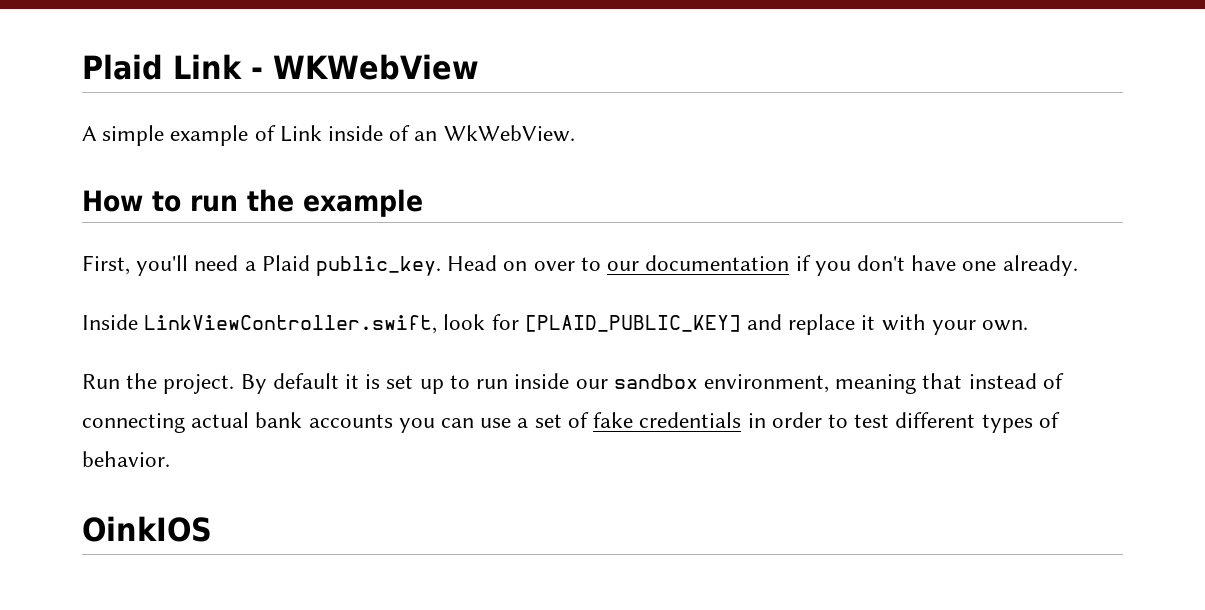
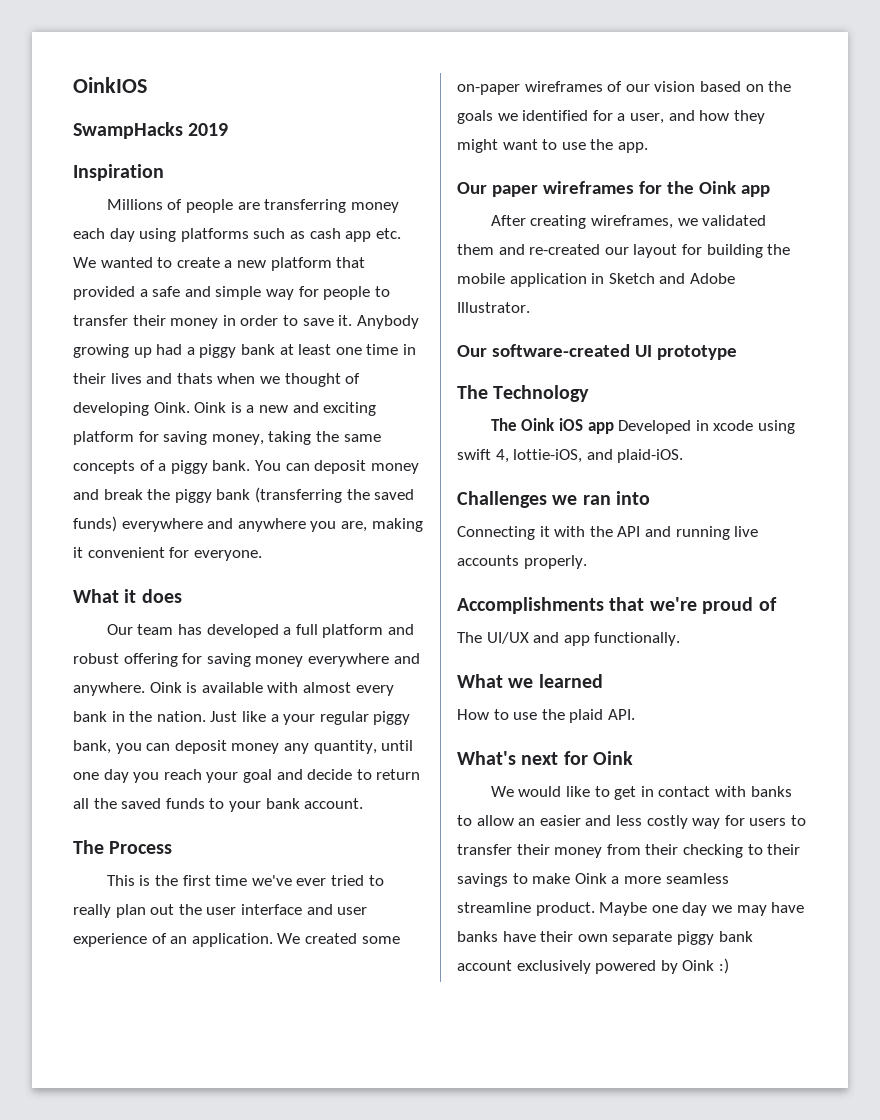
[82,54,479,80] [82,125,575,146] [82,189,423,217] [82,255,1078,276] [82,314,1029,335] [82,373,1064,394] [82,412,1060,433] [82,451,170,467] [82,516,212,542] Plaid Link - WKWebView // A simple example of Link inside of an WkWebView. // How to run the example // First, you'll need a Plaid public_key. Head on over to our documentation if you don't have one already. // Inside LinkViewController.swift, look for [PLAID_PUBLIC_KEY] and replace it with your own. // Run the project. By default it is set up to run inside our sandbox environment, meaning that instead of connecting actual bank accounts you can use a set of fake credentials in order to test different types of behavior. // OinkIOS -> [73,77,147,93] [73,122,229,139] [73,164,164,181] [106,199,399,213] [73,228,401,242] [73,257,366,271] [73,286,390,300] [73,315,419,329] [73,344,416,358] [73,373,361,387] [73,402,377,416] [73,431,381,445] [73,460,419,474] [73,487,415,503] [73,516,423,532] [73,547,262,561] [73,589,182,603] [106,624,415,638] [73,653,420,667] [73,682,394,696] [73,711,411,725] [73,740,414,754] [73,769,421,783] [73,798,364,812] [73,840,173,854] [106,875,384,886] [73,904,368,918] [73,933,400,947] [457,81,792,95] [457,110,765,124] [457,139,648,153] [457,181,770,197] [490,215,767,229] [457,244,791,258] [457,273,735,287] [457,302,530,313] [457,344,737,360] [457,385,590,402] [490,418,796,434] [457,449,684,463] [457,491,651,508] [457,526,759,540] [457,555,587,569] [457,597,777,614] [457,632,681,646] [457,674,603,688] [457,709,635,723] [457,751,634,765] [490,786,792,800] [457,815,806,829] [457,844,801,858] [457,873,729,887] [457,902,805,916] [457,931,753,945] [457,958,729,974] OinkIOS // SwampHacks 2019 // Inspiration // Millions of people are transferring money each day using platforms such as cash app etc. We wanted to create a new platform that provided a safe and simple way for people to transfer their money in order to save it. Anybody growing up had a piggy bank at least one time in their lives and thats when we thought of developing Oink. Oink is a new and exciting platform for saving money, taking the same concepts of a piggy bank. You can deposit money and break the piggy bank (transferring the saved funds) everywhere and anywhere you are, making it convenient for everyone. // What it does // Our team has developed a full platform and robust offering for saving money everywhere and anywhere. Oink is available with almost every bank in the nation. Just like a your regular piggy bank, you can deposit money any quantity, until one day you reach your goal and decide to return all the saved funds to your bank account. // The Process // This is the first time we've ever tried to really plan out the user interface and user experience of an application. We created some on-paper wireframes of our vision based on the goals we identified for a user, and how they might want to use the app. // Our paper wireframes for the Oink app // After creating wireframes, we validated them and re-created our layout for building the mobile application in Sketch and Adobe Illustrator. // Our software-created UI prototype // The Technology // The Oink iOS app Developed in xcode using swift 4, lottie-iOS, and plaid-iOS. // Challenges we ran into // Connecting it with the API and running live accounts properly. // Accomplishments that we're proud of // The UI/UX and app functionally. // What we learned // How to use the plaid API. // What's next for Oink // We would like to get in contact with banks to allow an easier and less costly way for users to transfer their money from their checking to their savings to make Oink a more seamless streamline product. Maybe one day we may have banks have their own separate piggy bank account exclusively powered by Oink :)

